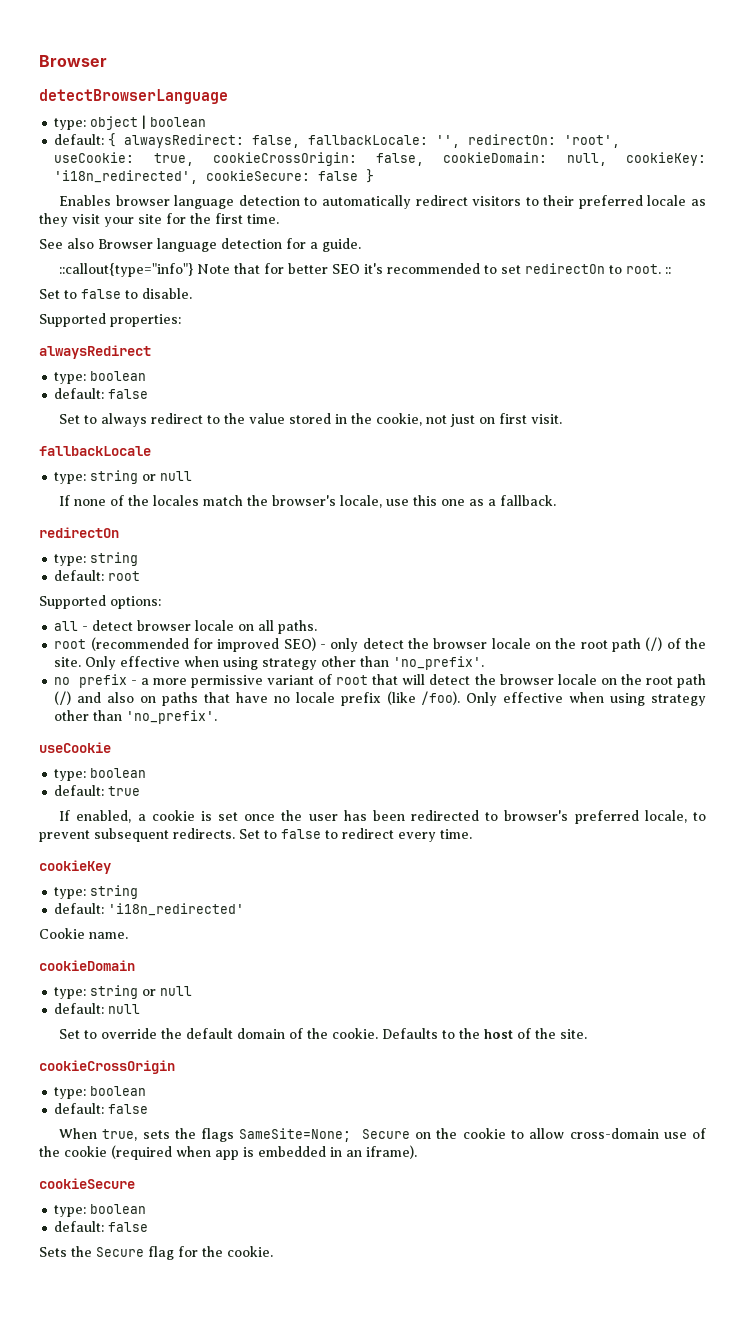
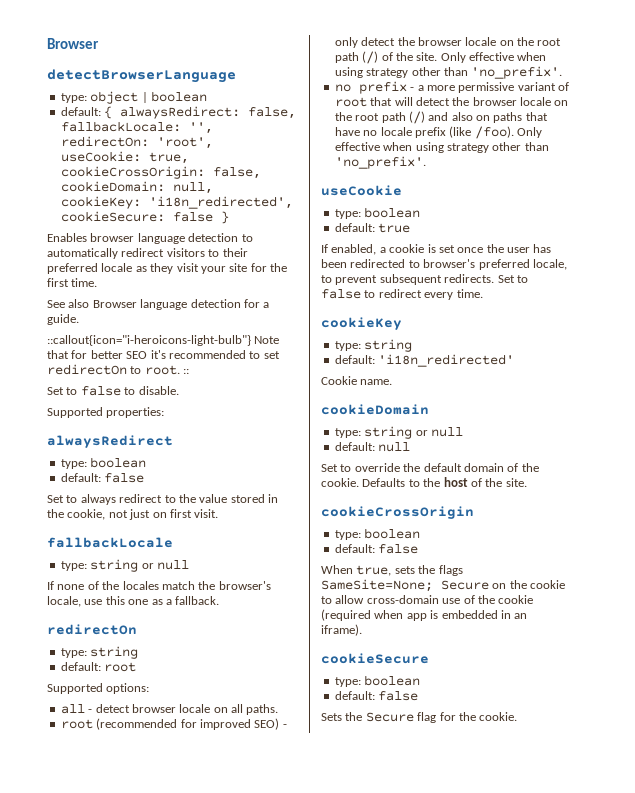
[59,263,194,277] ::callout{type="info"} -> [47,335,251,346] ::callout{icon="i-heroicons-light-bulb"}

